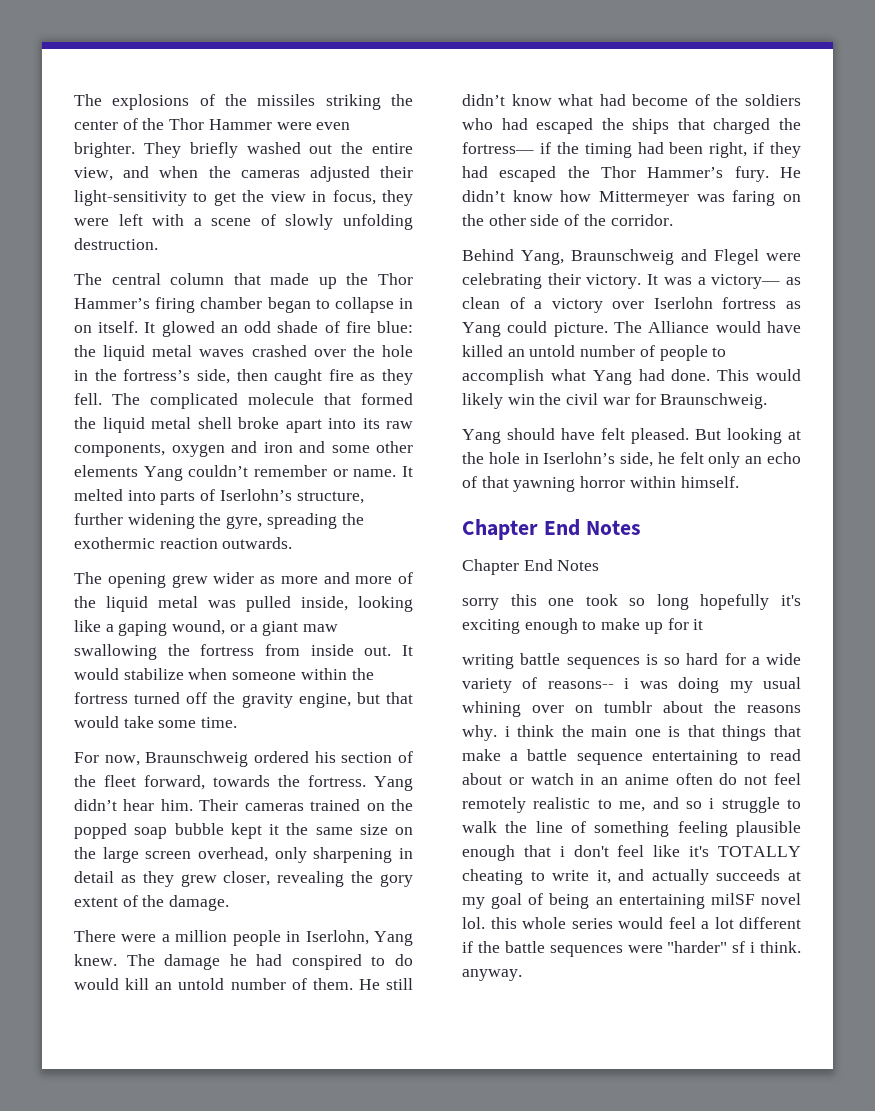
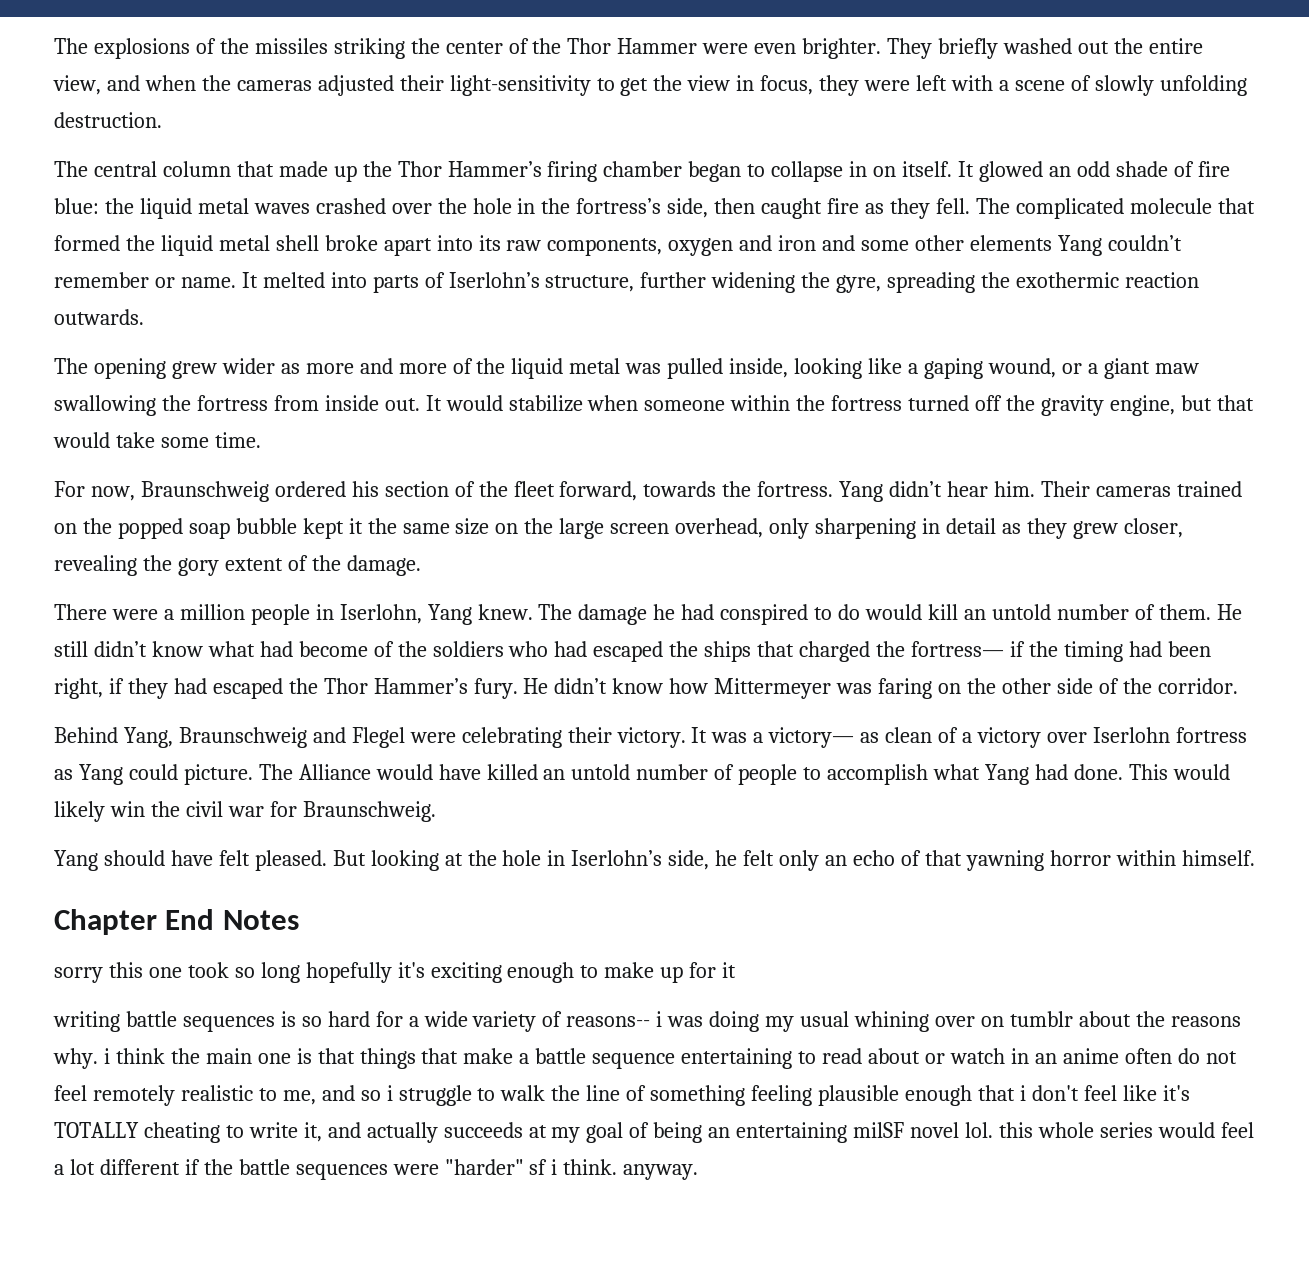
[462,559,600,575] // Chapter End Notes -> (299, 920) none

